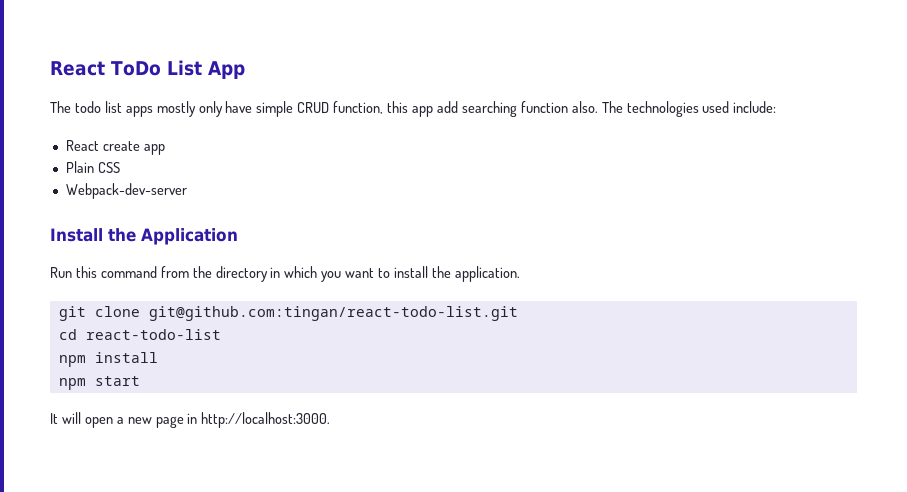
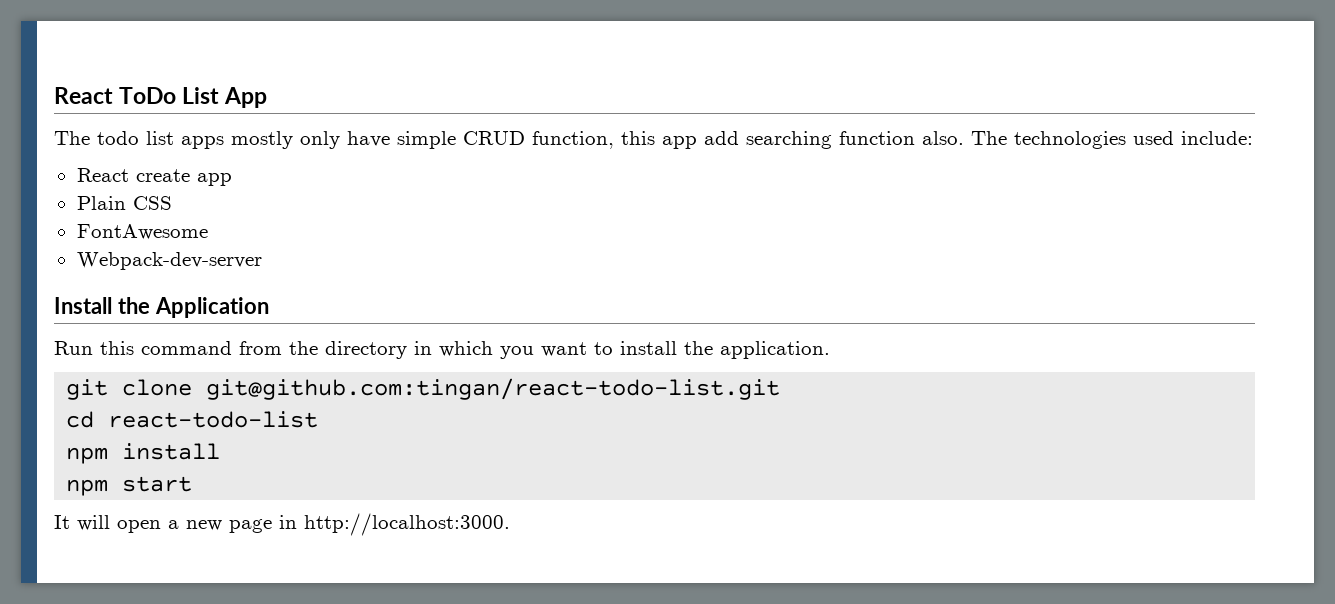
(120, 167) none -> [76,224,208,240] // FontAwesome

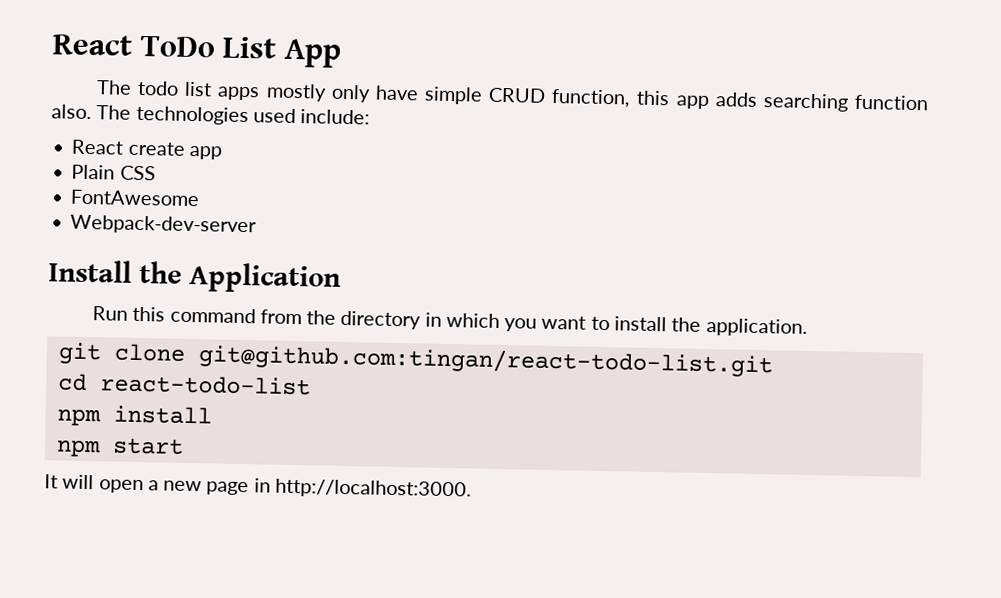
[704,131,739,145] add -> [714,92,758,107] adds

